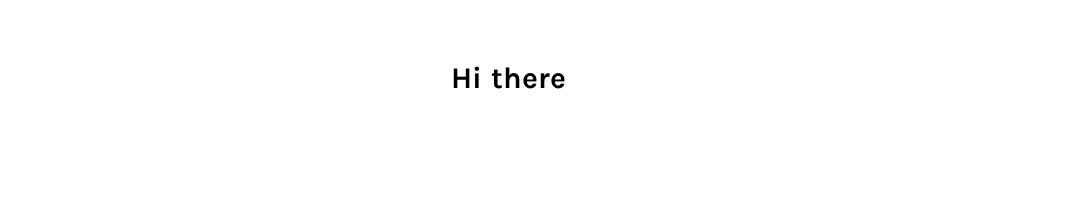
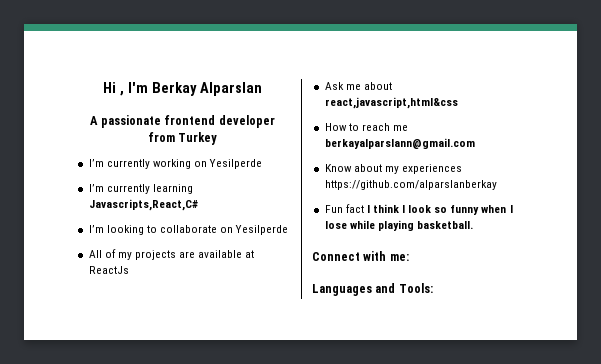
[490,67,566,89] there -> [120,82,262,96] [90,115,275,128] [147,132,218,145] [88,159,263,169] [88,184,193,194] [88,199,198,211] [88,225,289,235] [88,249,255,260] [88,266,129,274] [324,82,392,90] [324,97,458,109] [324,123,408,131] [324,138,475,149] [324,164,462,174] [324,180,497,190] [324,204,513,215] [324,220,473,231] [312,251,409,261] [312,283,433,296] , I'm Berkay Alparslan // A passionate frontend developer from Turkey // I’m currently working on Yesilperde // I’m currently learning Javascripts,React,C# // I’m looking to collaborate on Yesilperde // All of my projects are available at ReactJs // Ask me about react,javascript,html&css // How to reach me berkayalparslann@gmail.com // Know about my experiences https://github.com/alparslanberkay // Fun fact I think I look so funny when I lose while playing basketball. // Connect with me: // Languages and Tools:

